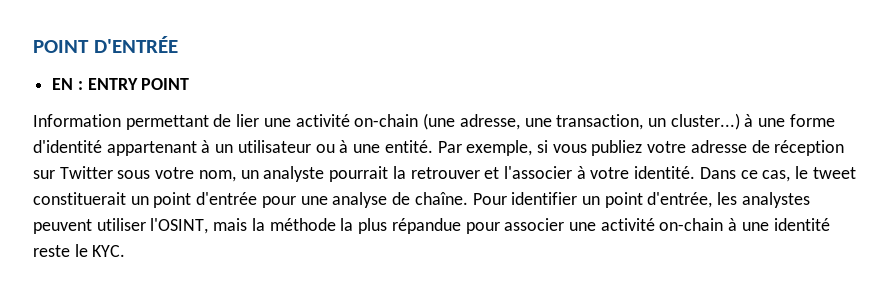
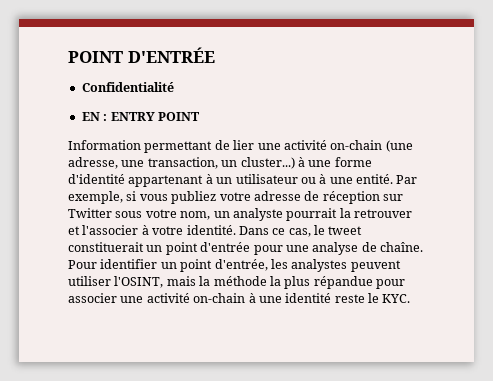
(178, 44) none -> [81,82,174,92] // Confidentialité

